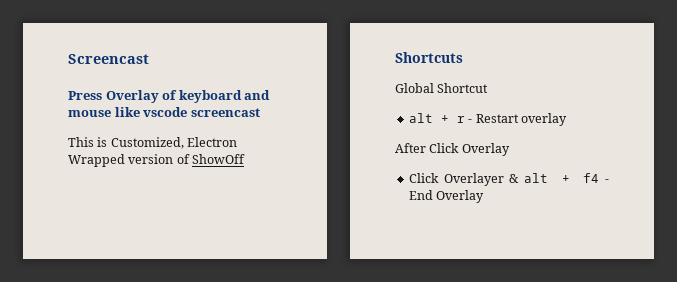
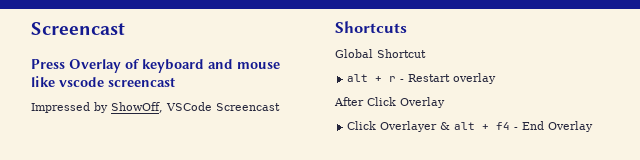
[68,137,238,149] [68,154,246,167] This is Customized, Electron Wrapped version of ShowOff -> [31,102,280,113] Impressed by ShowOff, VSCode Screencast

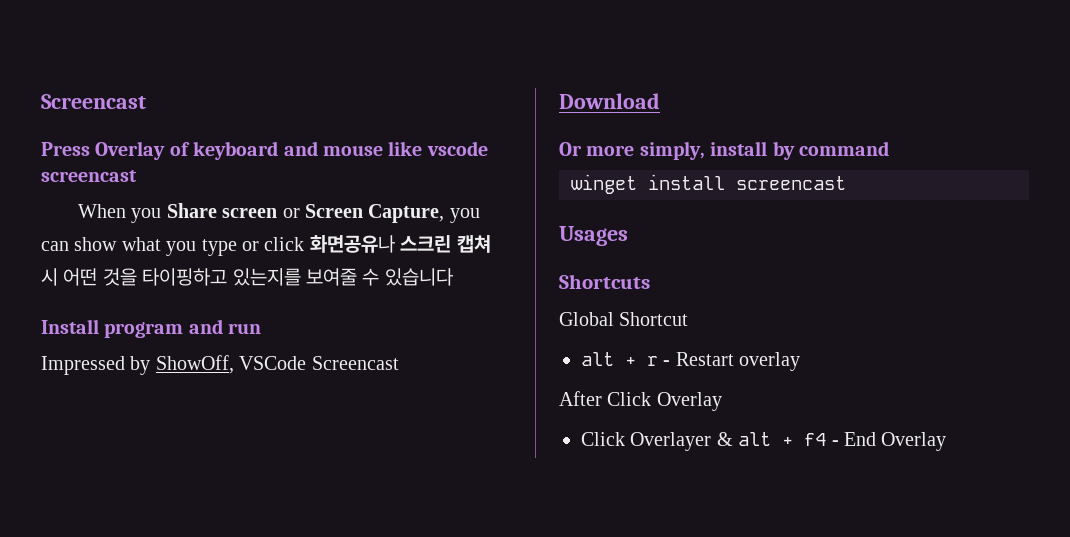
(175, 82) none -> [77,203,480,223] [41,235,491,256] [41,268,454,286] [41,319,262,338] // When you Share screen or Screen Capture, you can show what you type or click 화면공유나 스크린 캡쳐 시 어떤 것을 타이핑하고 있는지를 보여줄 수 있습니다 // Install program and run
(280, 107) none -> [559,93,660,109] [559,141,889,160] [571,174,846,194] [559,226,628,246] // Download // Or more simply, install by command // winget install screencast // Usages

